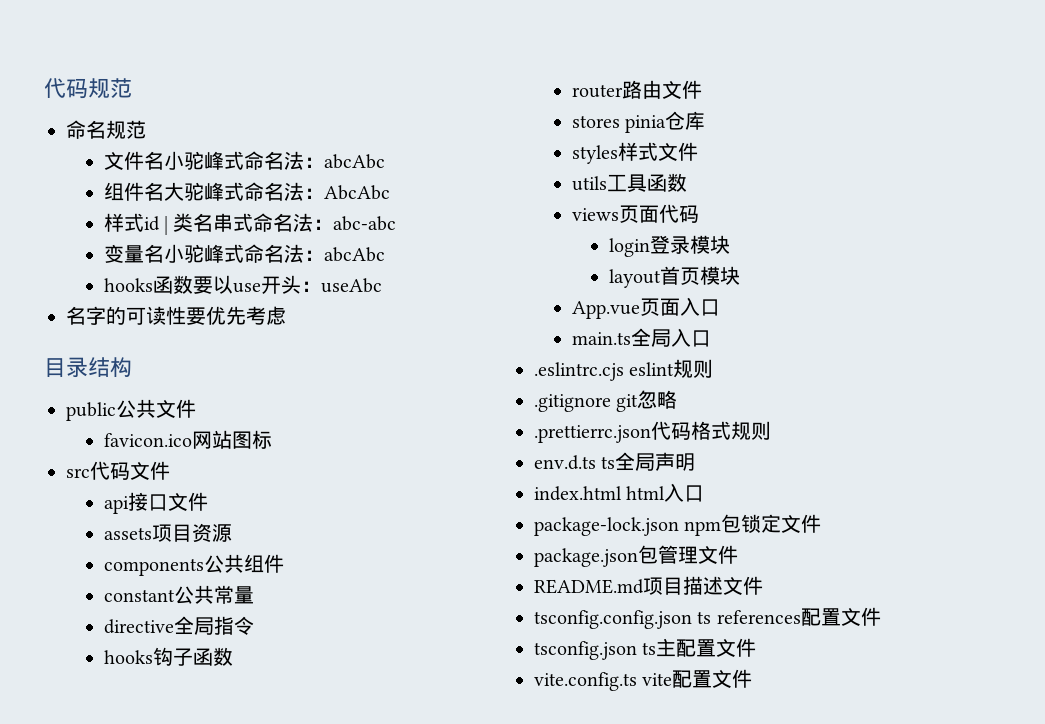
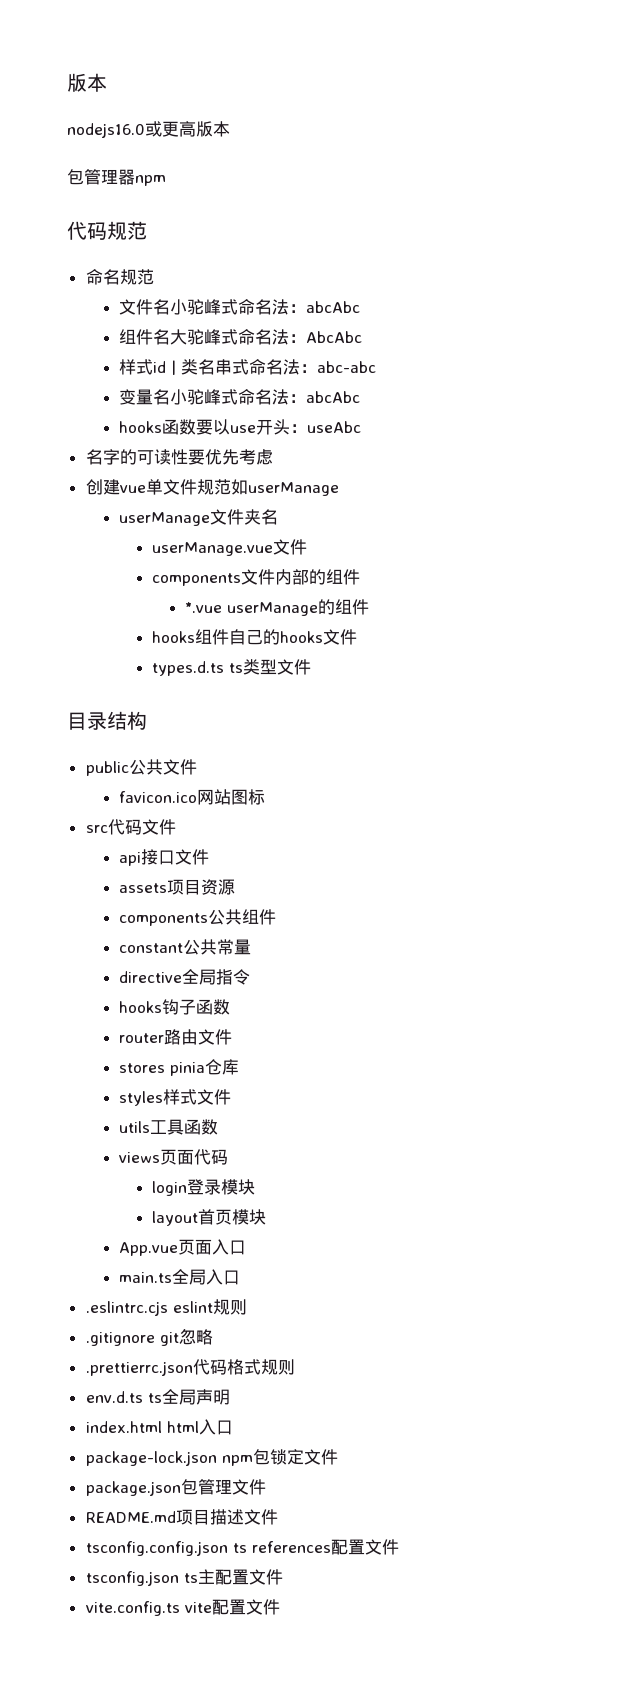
(44, 88) none -> [67,73,107,92] [67,121,230,138] [67,169,166,186] 版本 // nodejs16.0或更高版本 // 包管理器npm //
(286, 315) none -> [85,479,339,496] [118,509,278,526] [152,539,308,556] [152,569,361,586] [185,599,370,616] [152,629,358,645] [152,659,312,676] // 创建vue单文件规范如userManage // userManage文件夹名 // userManage.vue文件 // components文件内部的组件 // *.vue userManage的组件 // hooks组件自己的hooks文件 // types.d.ts ts类型文件

